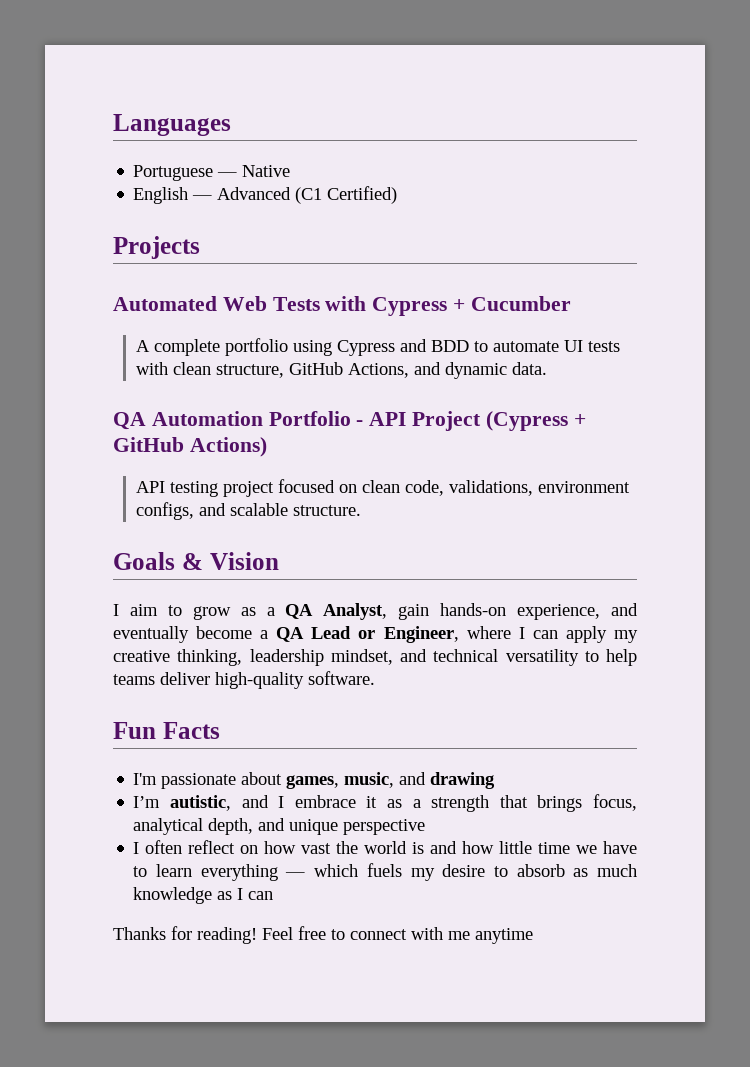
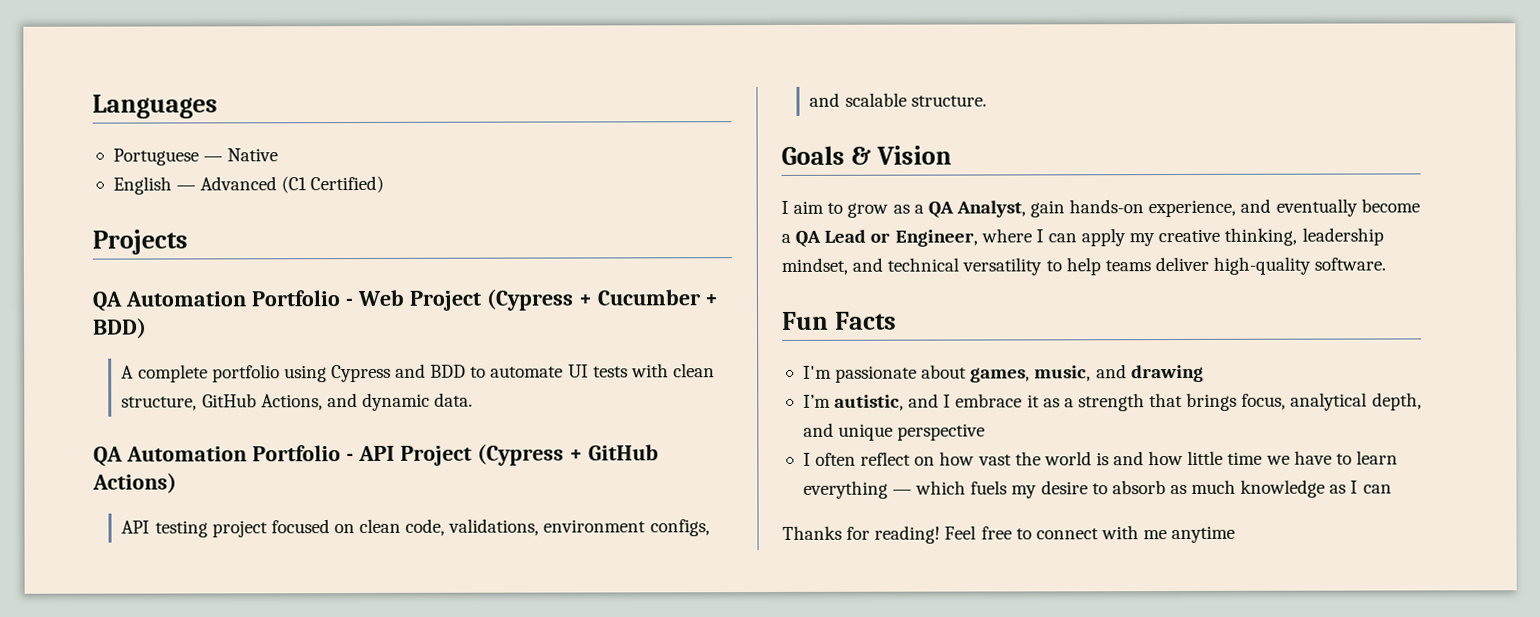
[113,296,448,316] Automated Web Tests with Cypress -> [92,288,574,312] QA Automation Portfolio - Web Project (Cypress
(571, 303) none -> [704,294,719,306] [93,317,147,339] + BDD)

